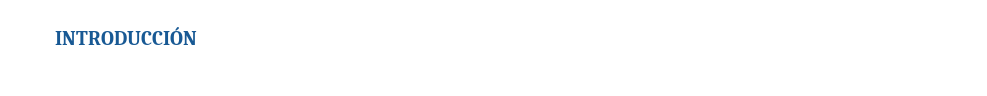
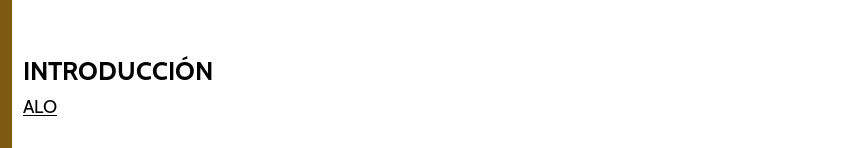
(197, 36) none -> [23,100,57,113] // ALO

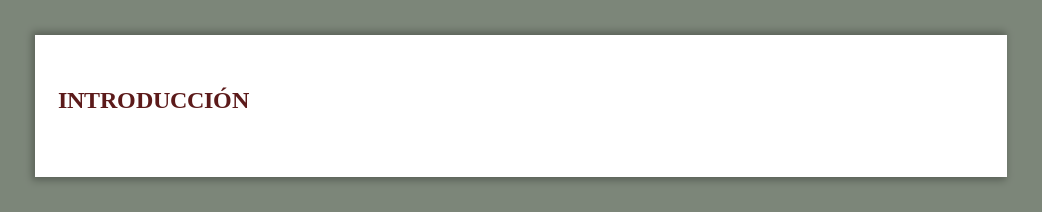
[23,100,57,113] // ALO -> (250, 97) none

